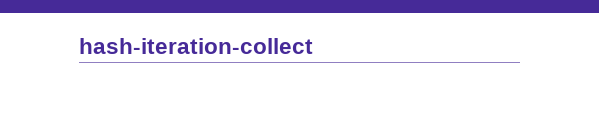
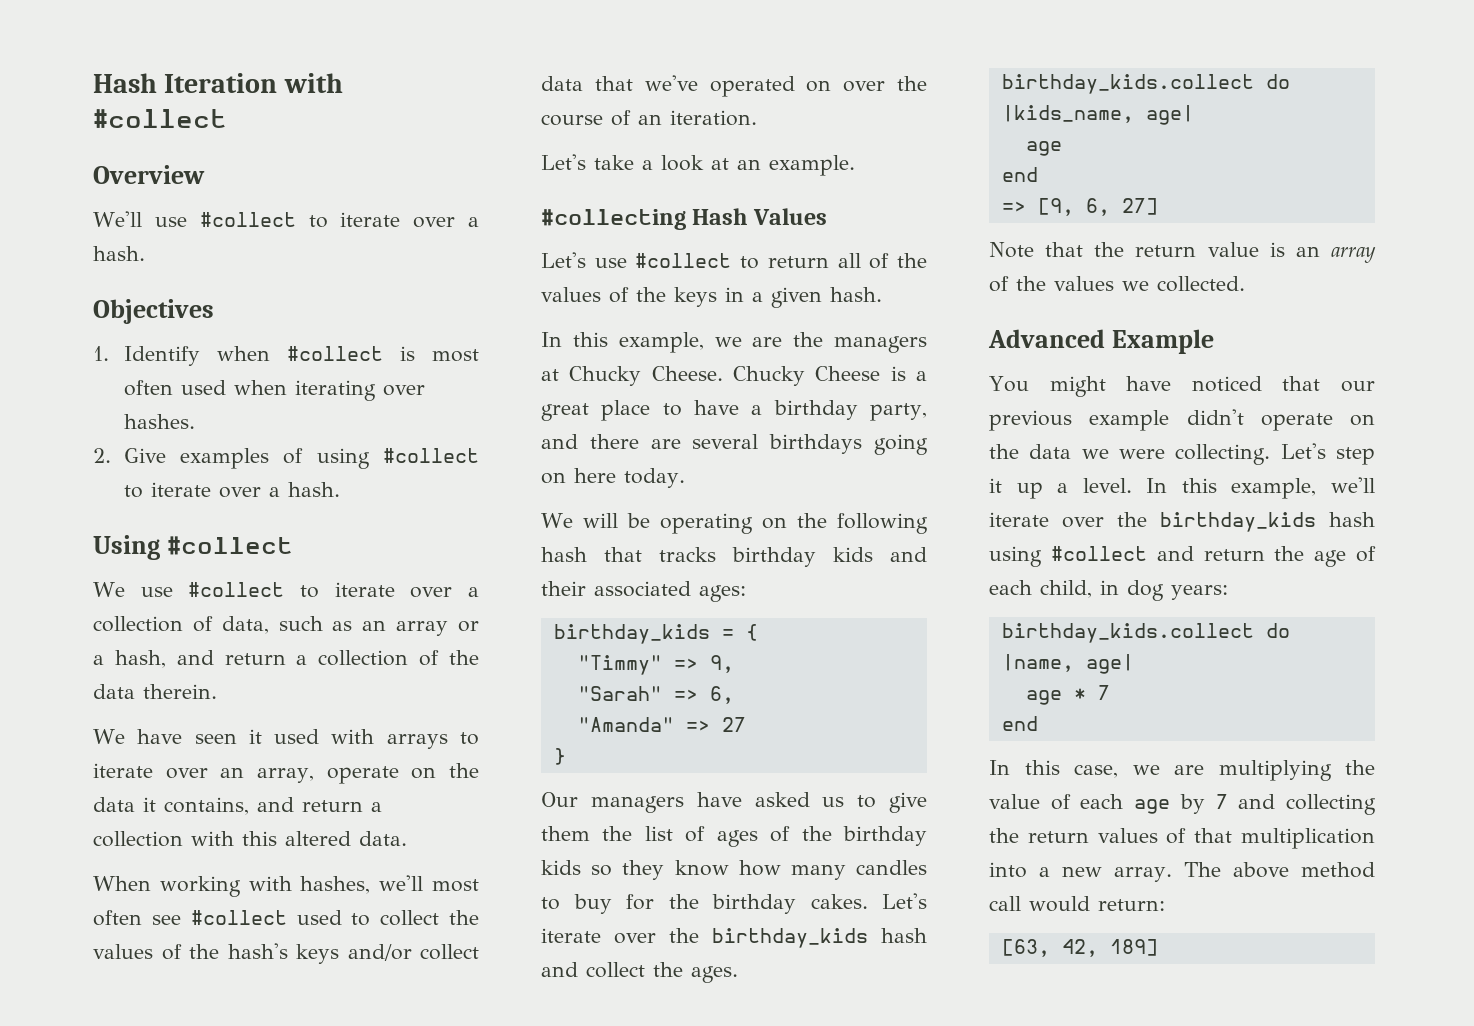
[79,38,313,54] hash-iteration-collect -> [93,73,343,93] [93,109,227,128] [93,165,205,184] [93,211,479,228] [93,246,145,261] [93,299,214,324] [93,346,479,366] [123,380,425,401] [123,414,195,429] [93,448,479,469] [123,482,340,498] [93,535,293,560] [93,582,479,598] [93,616,479,636] [93,650,479,668] [93,684,217,699] [93,729,479,749] [93,763,479,784] [93,797,382,815] [93,831,407,847] [93,875,480,897] [93,910,479,926] [93,943,479,964] [541,75,927,97] [541,110,757,126] [541,154,855,176] [541,208,827,230] [541,252,927,269] [541,287,882,308] [541,332,927,353] [541,366,927,386] [541,400,928,421] [541,434,928,455] [541,468,685,488] [541,513,928,534] [541,547,927,567] [541,581,746,602] [553,624,758,644] [577,655,734,675] [577,686,734,704] [577,717,746,732] [553,748,566,765] [541,792,927,813] [541,826,927,847] [541,860,927,880] [541,893,927,914] [541,928,927,948] [541,962,738,983] [1001,74,1290,94] [1001,105,1194,125] [1025,141,1062,156] [1001,167,1038,182] [1001,198,1158,216] [989,242,1376,263] [989,276,1245,292] [988,329,1214,354] [989,376,1375,397] [989,409,1375,431] [989,443,1375,465] [989,477,1375,499] [989,512,1375,532] [989,546,1376,567] [989,580,1228,601] [1001,623,1290,643] [1001,654,1134,674] [1025,685,1110,705] [1001,716,1038,731] [989,760,1375,781] [989,794,1376,815] [989,828,1375,849] [989,862,1375,882] [989,896,1165,912] [1001,939,1158,957] Hash Iteration with #collect // Overview // We'll use #collect to iterate over a hash. // Objectives // 1. Identify when #collect is most often used when iterating over hashes. // 2. Give examples of using #collect to iterate over a hash. // Using #collect // We use #collect to iterate over a collection of data, such as an array or a hash, and return a collection of the data therein. // We have seen it used with arrays to iterate over an array, operate on the data it contains, and return a collection with this altered data. // When working with hashes, we'll most often see #collect used to collect the values of the hash's keys and/or collect data that we've operated on over the course of an iteration. // Let's take a look at an example. // #collecting Hash Values // Let's use #collect to return all of the values of the keys in a given hash. // In this example, we are the managers at Chucky Cheese. Chucky Cheese is a great place to have a birthday party, and there are several birthdays going on here today. // We will be operating on the following hash that tracks birthday kids and their associated ages: // birthday_kids = { // "Timmy" => 9, // "Sarah" => 6, // "Amanda" => 27 // } // Our managers have asked us to give them the list of ages of the birthday kids so they know how many candles to buy for the birthday cakes. Let's iterate over the birthday_kids hash and collect the ages. // birthday_kids.collect do |kids_name, age| // age // end // => [9, 6, 27] // Note that the return value is an array of the values we collected. // Advanced Example // You might have noticed that our previous example didn't operate on the data we were collecting. Let's step it up a level. In this example, we'll iterate over the birthday_kids hash using #collect and return the age of each child, in dog years: // birthday_kids.collect do |name, age| // age * 7 // end // In this case, we are multiplying the value of each age by 7 and collecting the return values of that multiplication into a new array. The above method call would return: // [63, 42, 189]

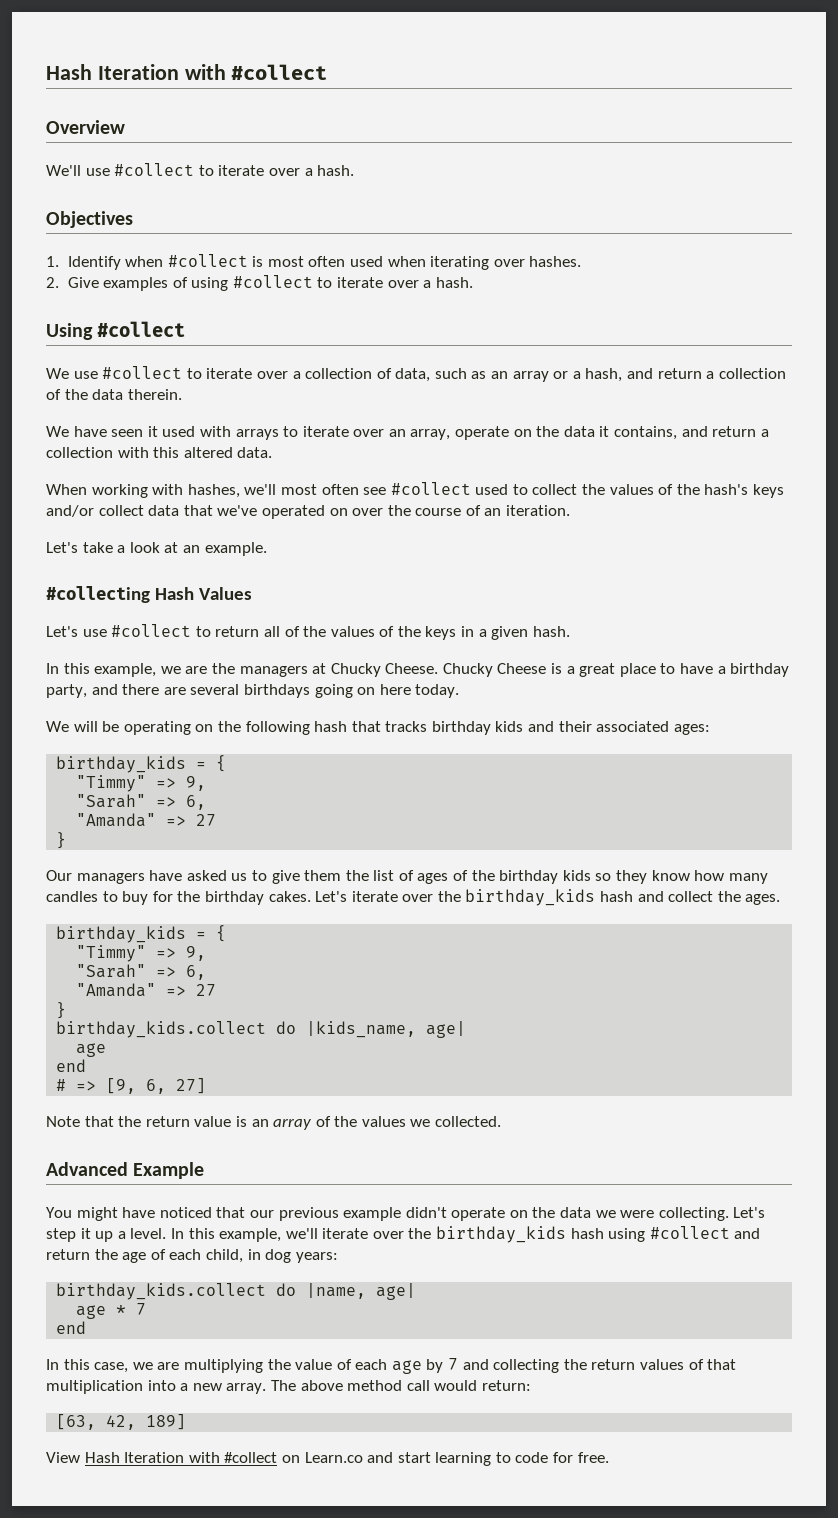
(738, 974) none -> [56,925,227,943] [76,945,207,962] [76,964,207,980] [76,983,217,997] [56,1002,67,1019] // birthday_kids = { // "Timmy" => 9, // "Sarah" => 6, // "Amanda" => 27 // }
(1038, 174) none -> [56,1079,67,1091] #
(1158, 947) none -> [46,1452,609,1466] // View Hash Iteration with #collect on Learn.co and start learning to code for free.

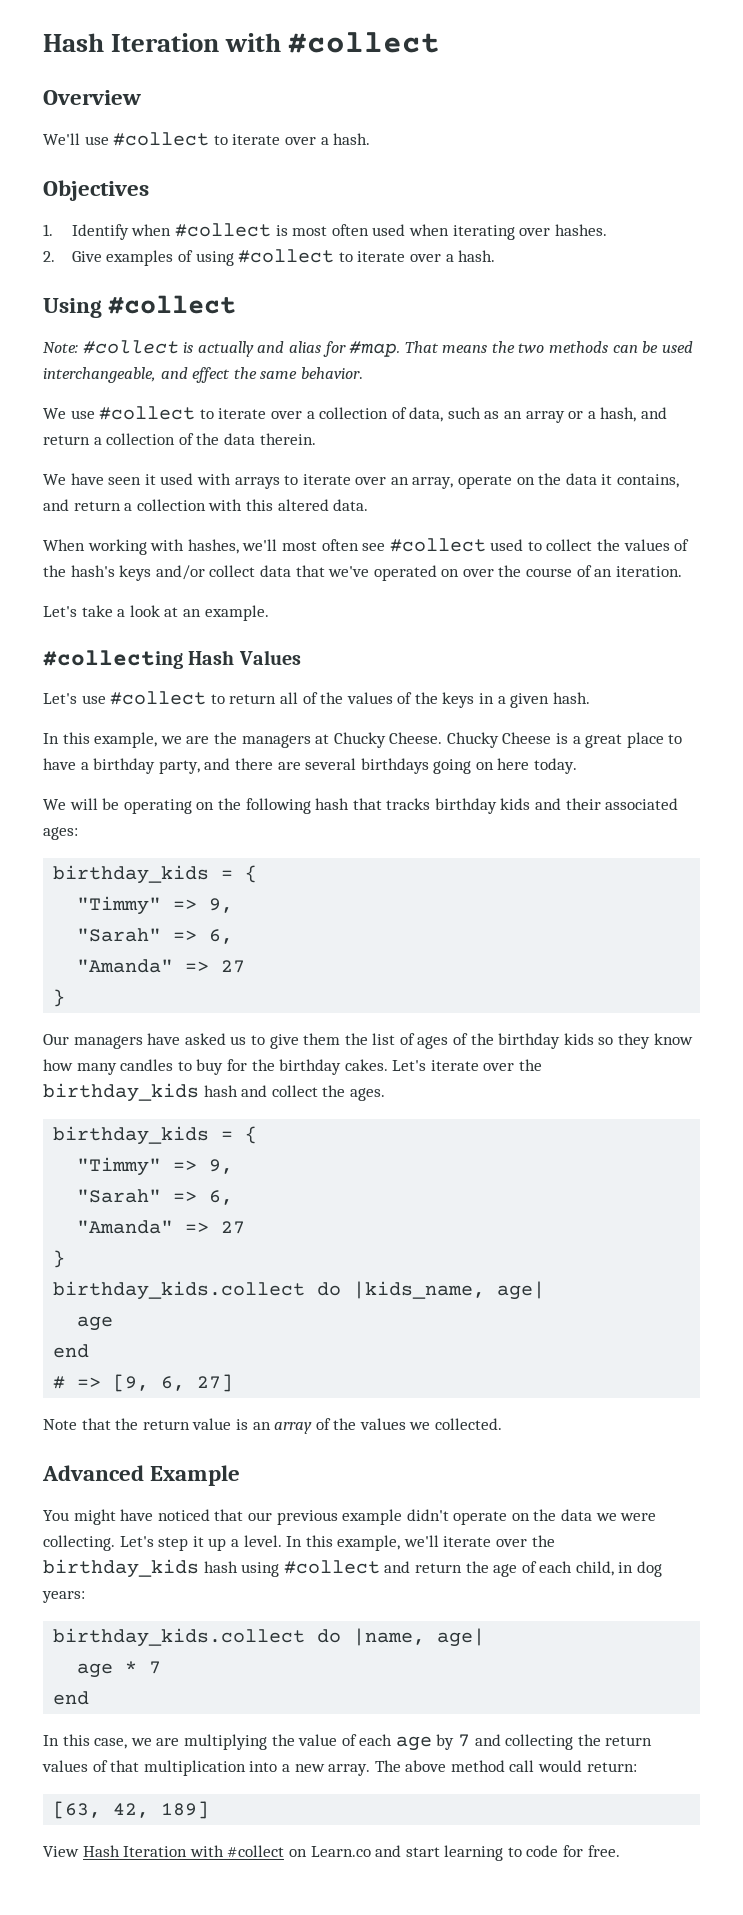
(186, 329) none -> [43,340,693,357] [43,367,363,383] // Note: #collect is actually and alias for #map. That means the two methods can be used interchangeable, and effect the same behavior.

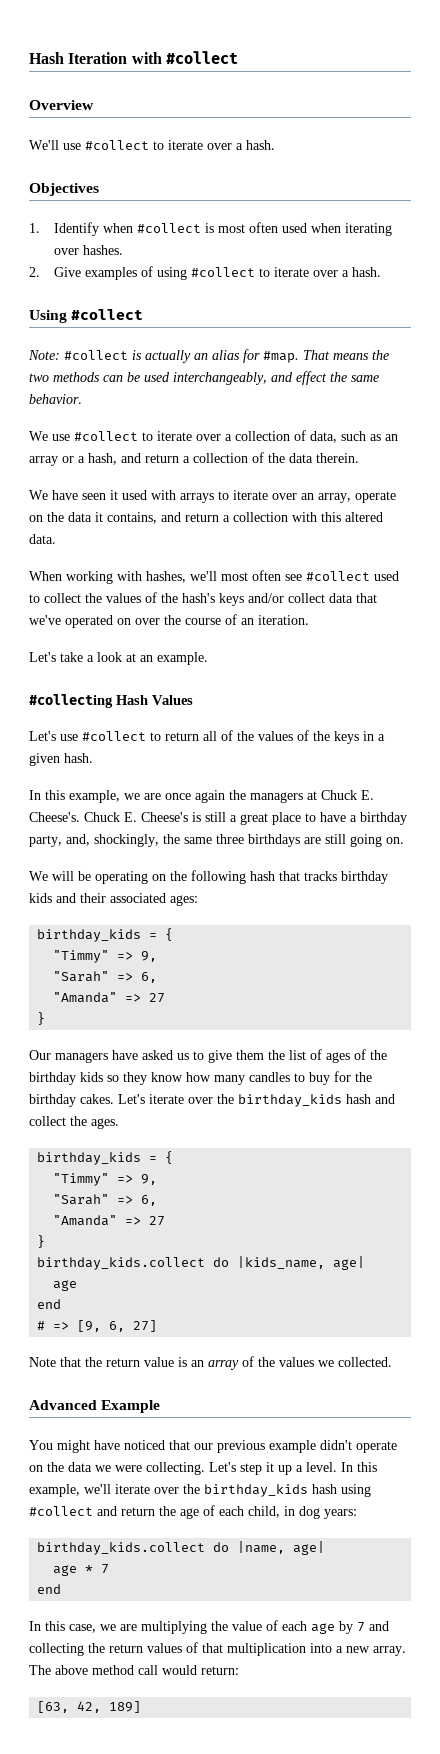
[257,341,285,353] and -> [194,353,208,360] an
[43,367,156,383] interchangeable, -> [173,372,267,385] interchangeably,
(210, 740) none -> [165,790,225,803] once again
[333,732,569,748] Chucky Cheese. Chucky Cheese is -> [321,790,374,800] [29,812,226,822] Chuck E. Cheese's. Chuck E. Cheese's is still
[204,758,578,774] and there are several birthdays going on here today. -> [66,834,404,847] and, shockingly, the same three birthdays are still going on.
[43,1845,620,1861] // View Hash Iteration with #collect on Learn.co and start learning to code for free. -> (142, 1707) none

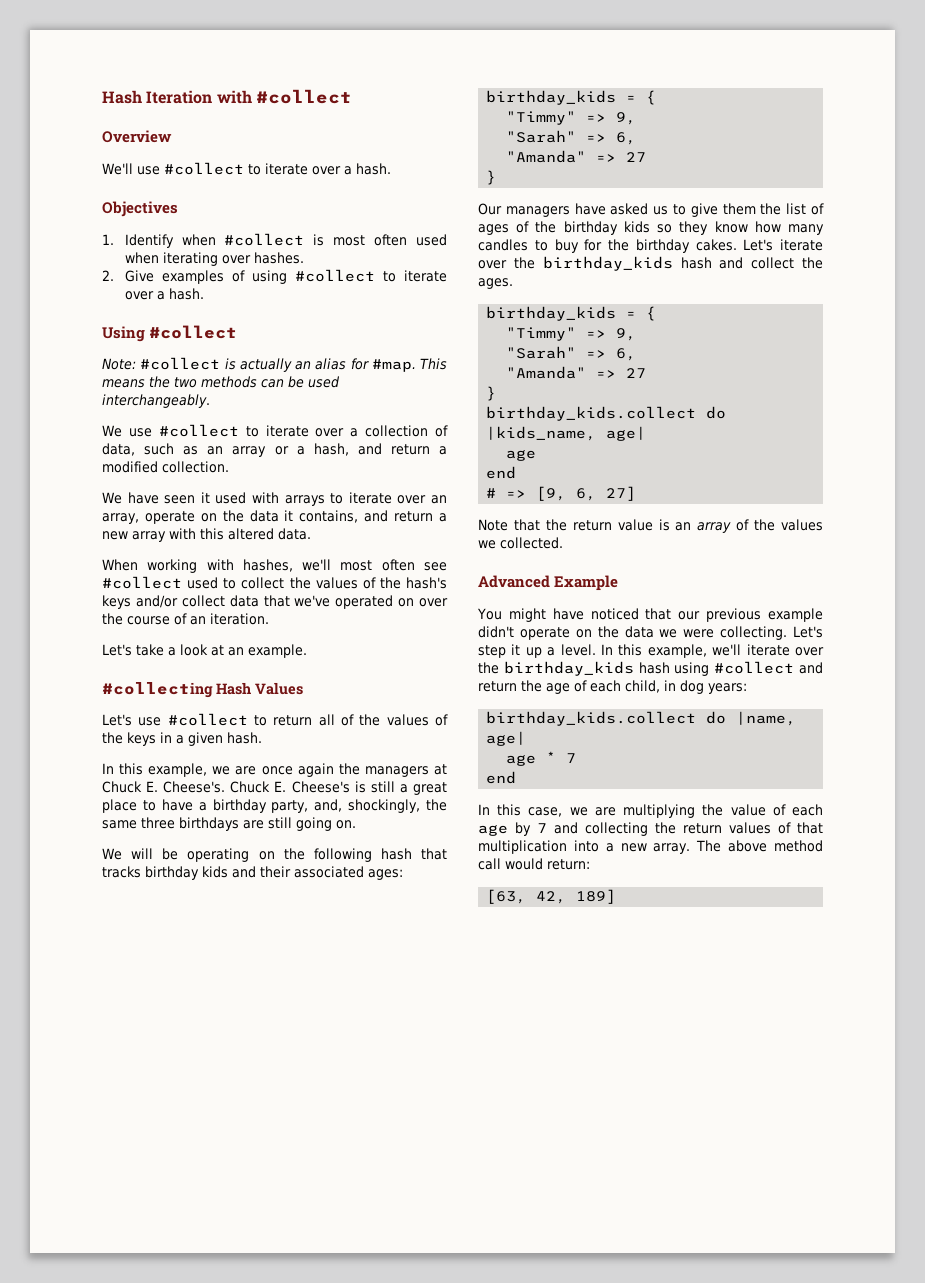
[303,350,330,360] That -> [420,358,447,370] This
[173,371,379,385] [29,394,82,404] interchangeably, and effect the same behavior. -> [102,394,210,408] interchangeably.
[193,452,359,463] collection of the data therein. -> [102,461,229,473] modified collection.
[233,512,288,522] collection -> [102,531,166,542] new array

